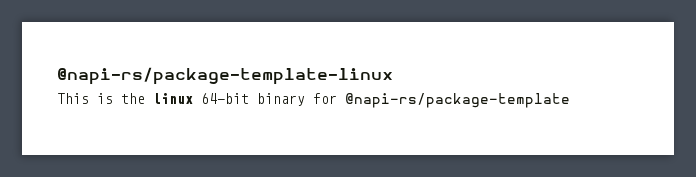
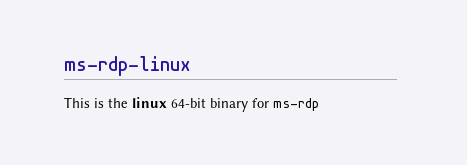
[57,67,393,85] @napi-rs/package-template-linux -> [64,56,191,76] ms-rdp-linux
[345,93,570,108] @napi-rs/package-template -> [273,98,319,111] ms-rdp

